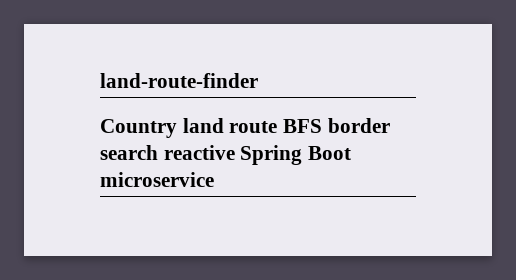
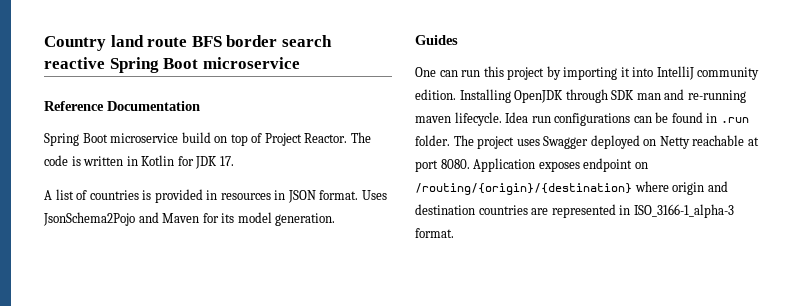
[100,73,258,88] land-route-finder // -> (44, 43) none
(214, 179) none -> [44,101,200,111] [44,132,371,146] [44,155,234,169] [44,189,387,203] [43,212,336,226] [415,35,458,45] [415,66,760,80] [415,89,746,103] [415,112,749,126] [415,135,759,149] [415,158,648,172] [415,181,728,195] [415,204,734,218] [415,228,454,238] // Reference Documentation // Spring Boot microservice build on top of Project Reactor. The code is written in Kotlin for JDK 17. // A list of countries is provided in resources in JSON format. Uses JsonSchema2Pojo and Maven for its model generation. // Guides // One can run this project by importing it into IntelliJ community edition. Installing OpenJDK through SDK man and re-running maven lifecycle. Idea run configurations can be found in .run folder. The project uses Swagger deployed on Netty reachable at port 8080. Application exposes endpoint on /routing/{origin}/{destination} where origin and destination countries are represented in ISO_3166-1_alpha-3 format.

